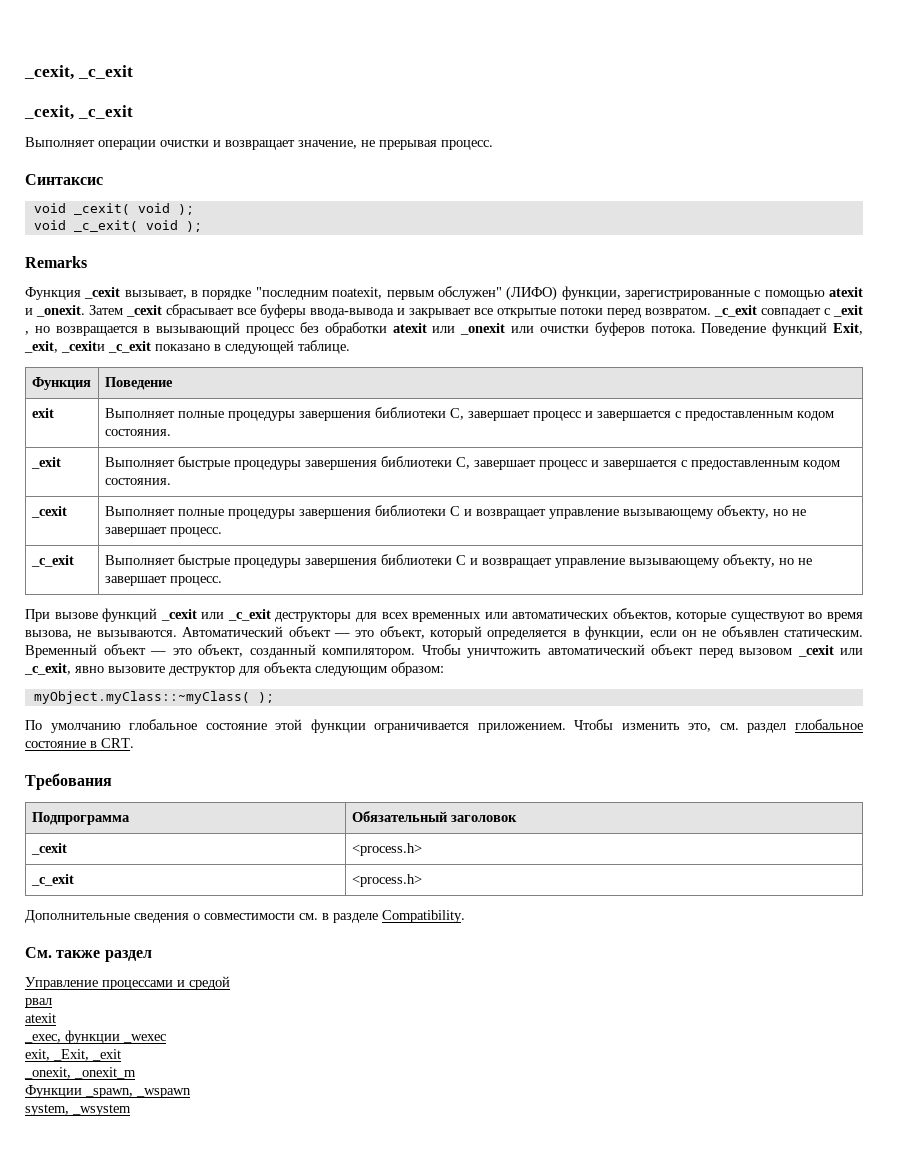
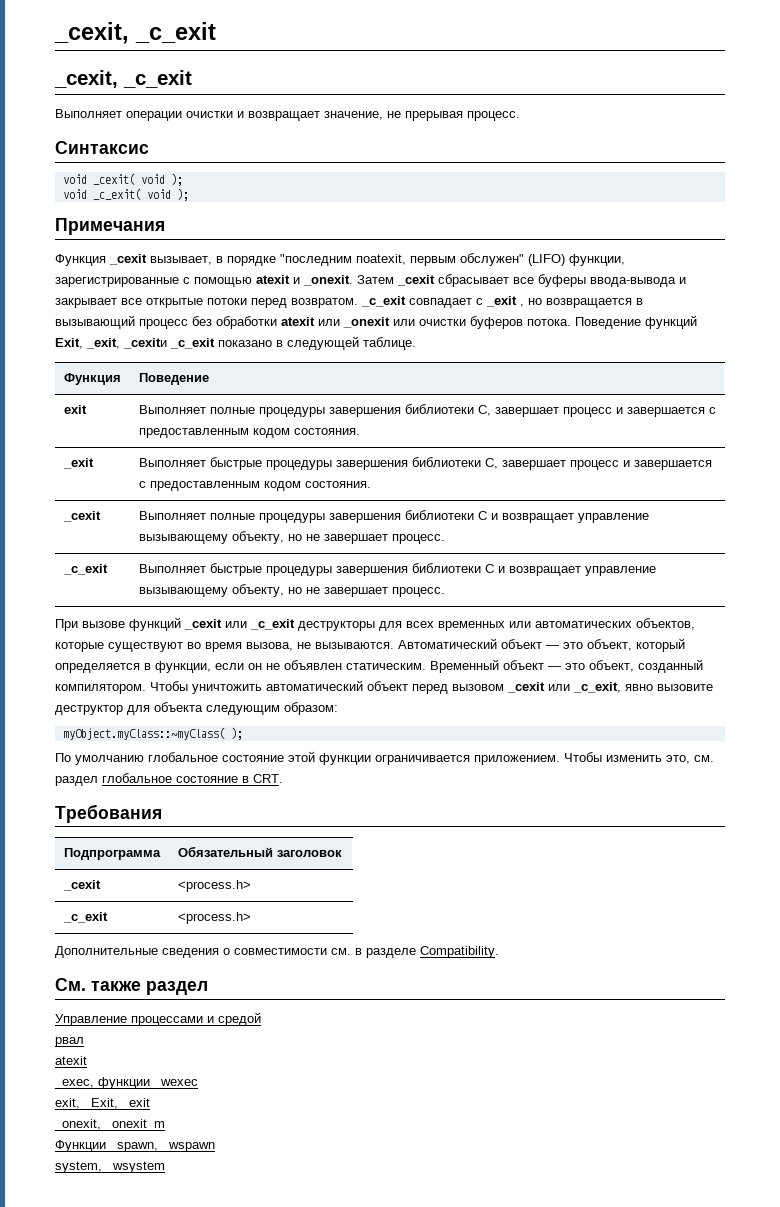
[25,256,87,268] Remarks -> [55,218,165,235] Примечания
[506,286,558,301] (ЛИФО) -> [528,254,565,266] (LIFO)

